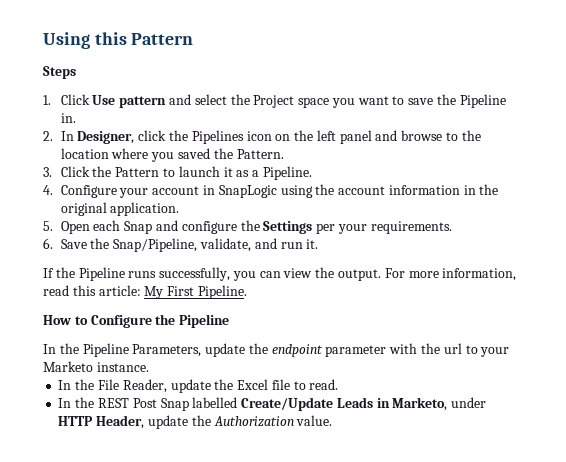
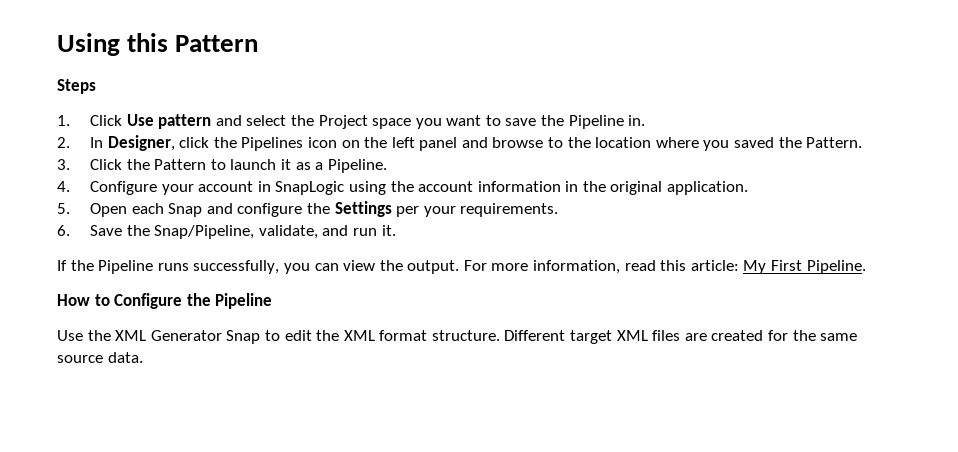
[43,343,510,357] [43,361,149,372] [58,379,339,393] [58,397,487,411] [58,415,333,429] In the Pipeline Parameters, update the endpoint parameter with the url to your Marketo instance. // In the File Reader, update the Excel file to read. // In the REST Post Snap labelled Create/Update Leads in Marketo, under HTTP Header, update the Authorization value. -> [57,330,858,344] [57,352,143,363] Use the XML Generator Snap to edit the XML format structure. Different target XML files are created for the same source data.

